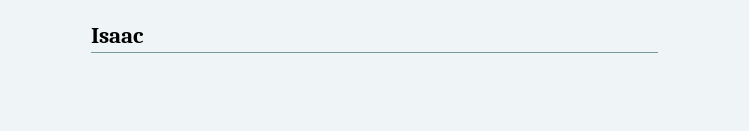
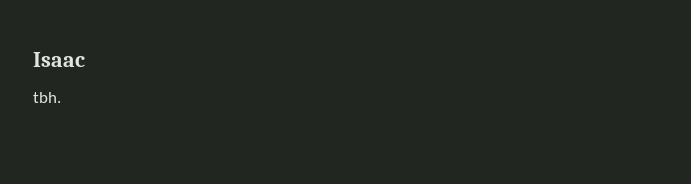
(144, 35) none -> [33,92,61,103] // tbh.

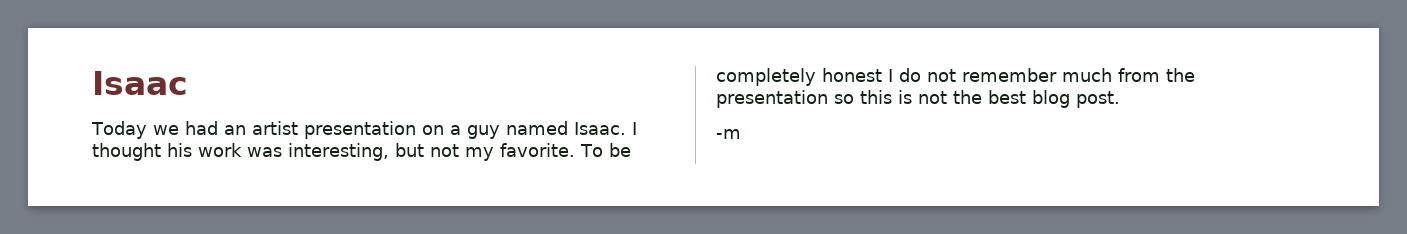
[33,92,61,103] tbh. -> [91,121,637,139] [92,143,631,161] [716,68,1195,86] [716,90,1120,108] [716,129,741,139] Today we had an artist presentation on a guy named Isaac. I thought his work was interesting, but not my favorite. To be completely honest I do not remember much from the presentation so this is not the best blog post. // -m

